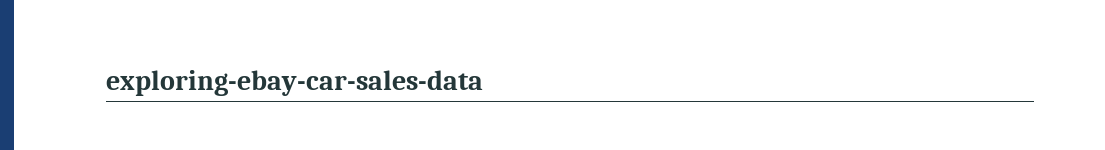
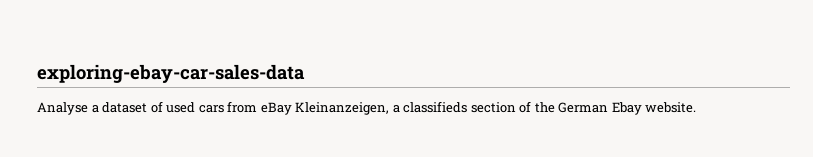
(483, 83) none -> [37,101,697,115] // Analyse a dataset of used cars from eBay Kleinanzeigen, a classifieds section of the German Ebay website.

